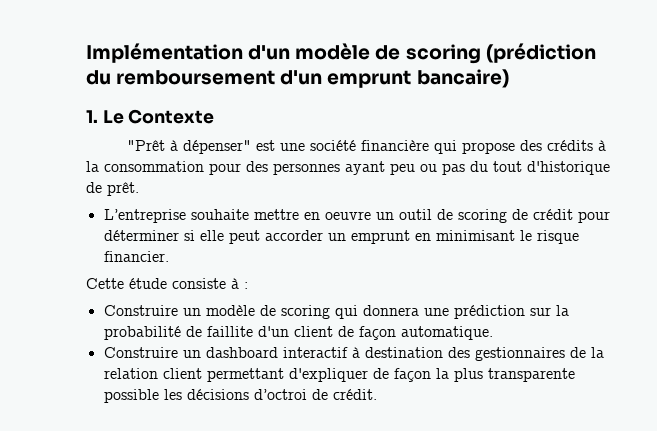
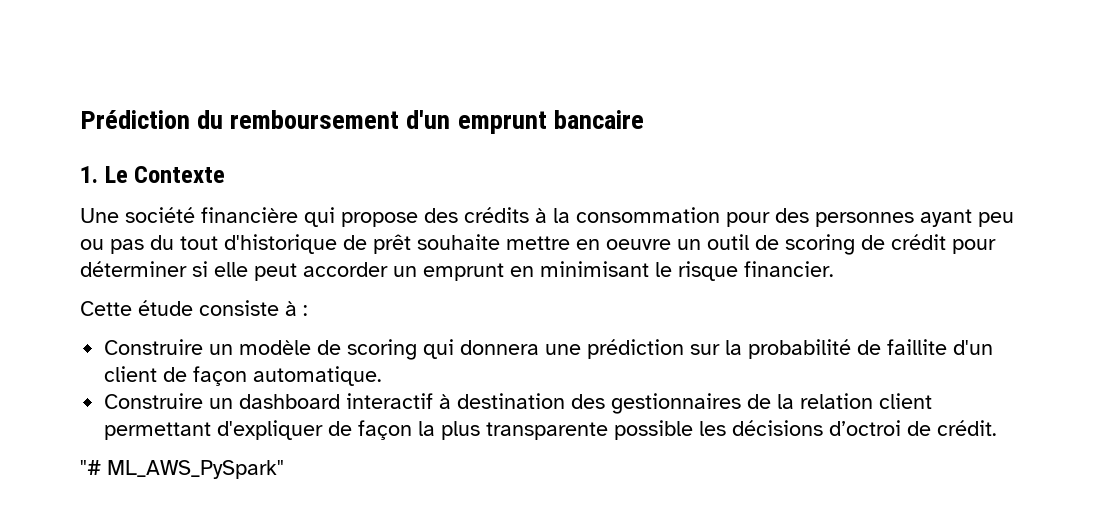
[86,43,596,64] Implémentation d'un modèle de scoring (prédiction -> [80,110,190,129] Prédiction
[416,69,509,88] bancaire) -> [553,110,644,129] bancaire
[126,140,305,154] "Prêt à dépenser" est une -> [80,208,119,223] Une
[107,182,139,196] [103,209,186,223] prêt. // L’entreprise -> [373,234,411,254] prêt
(377, 394) none -> [80,460,284,479] // "# ML_AWS_PySpark"

